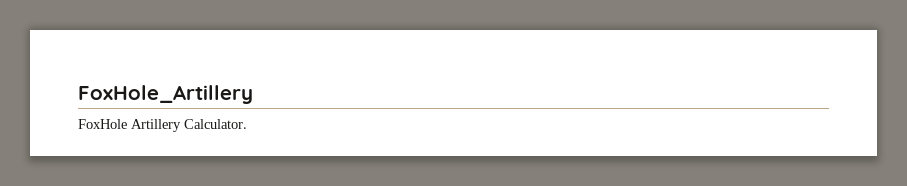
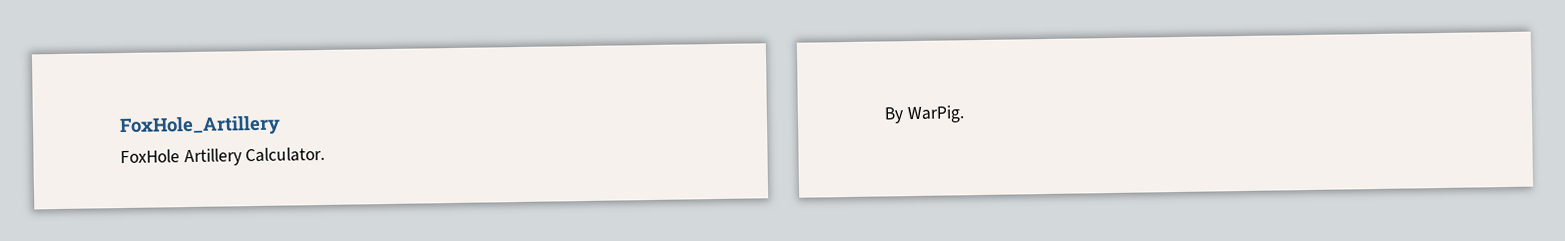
(247, 124) none -> [884,105,965,124] // By WarPig.

